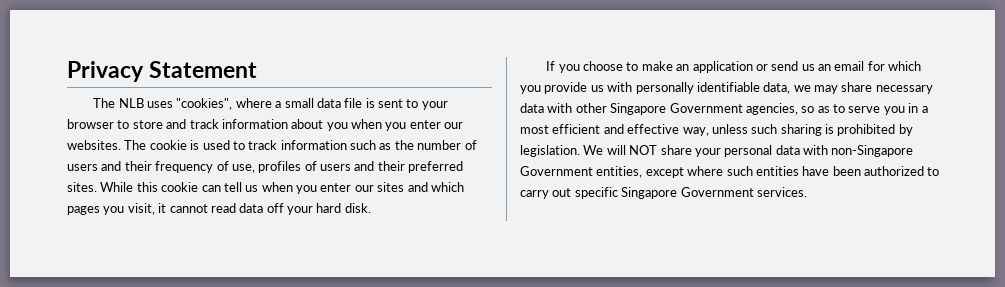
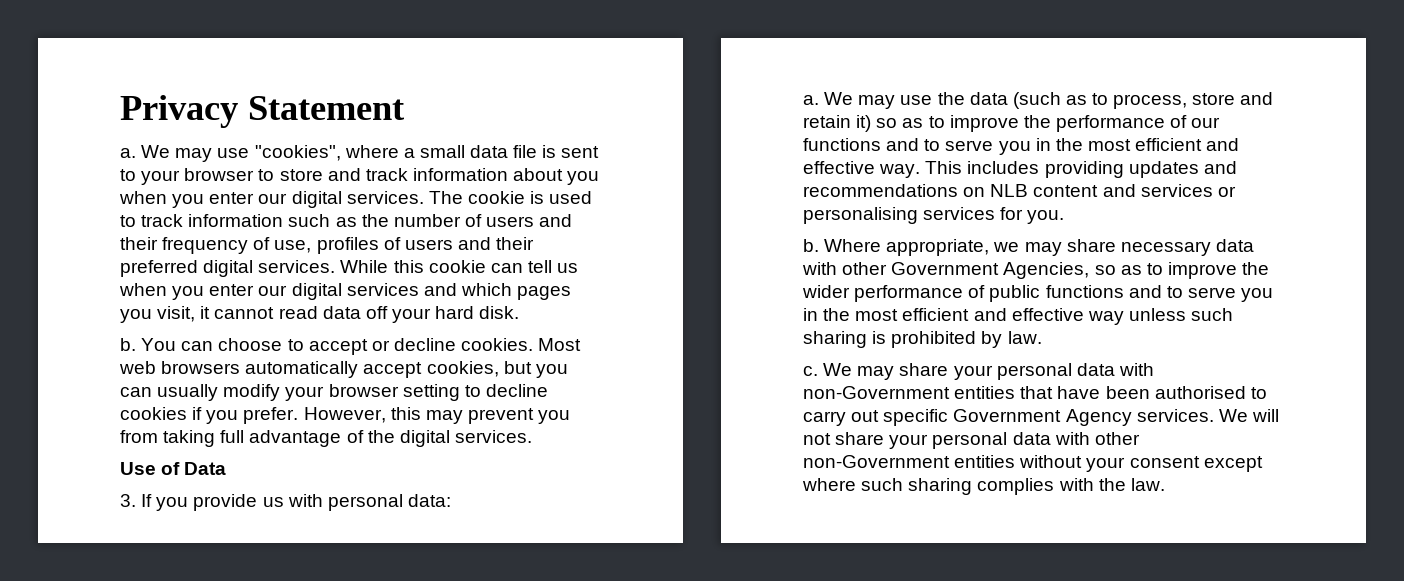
[93,98,174,108] The NLB uses -> [120,145,250,162] a. We may use
[67,140,121,150] websites. -> [291,191,424,208] digital services.
[67,182,97,192] sites. -> [203,260,336,277] digital services.
[377,182,405,192] sites -> [291,283,419,300] digital services
[546,61,922,73] [520,82,791,94] If you choose to make an application or send us an email for which you provide us with personally identifiable data, -> [120,338,582,355] [119,361,568,378] [120,384,548,401] [120,407,571,424] [120,430,532,447] [120,462,227,475] [120,494,451,511] [803,92,1274,109] [803,115,1221,132] [803,138,1240,155] [803,161,1237,178] [803,184,1236,197] [803,207,1065,224] [803,239,990,256] b. You can choose to accept or decline cookies. Most web browsers automatically accept cookies, but you can usually modify your browser setting to decline cookies if you prefer. However, this may prevent you from taking full advantage of the digital services. // Use of Data // 3. If you provide us with personal data: // a. We may use the data (such as to process, store and retain it) so as to improve the performance of our functions and to serve you in the most efficient and effective way. This includes providing updates and recommendations on NLB content and services or personalising services for you. // b. Where appropriate,
[610,103,928,115] [520,124,709,136] Singapore Government agencies, so as to serve you in a most efficient and effective way, -> [891,262,1270,279] [802,285,1274,302] [803,308,1124,325] Government Agencies, so as to improve the wider performance of public functions and to serve you in the most efficient and effective way
[520,145,914,157] [520,166,799,178] legislation. We will NOT share your personal data with non-Singapore Government entities, except where such entities -> [1007,331,1042,344] [803,363,1154,380] [803,386,1054,399] law. // c. We may share your personal data with non-Government entities that
[864,166,924,176] authorized -> [1154,386,1246,399] authorised
[621,187,807,199] Singapore Government services. -> [953,409,1279,426] [803,432,1140,449] [803,455,1263,472] [802,478,1165,495] Government Agency services. We will not share your personal data with other non-Government entities without your consent except where such sharing complies with the law.

